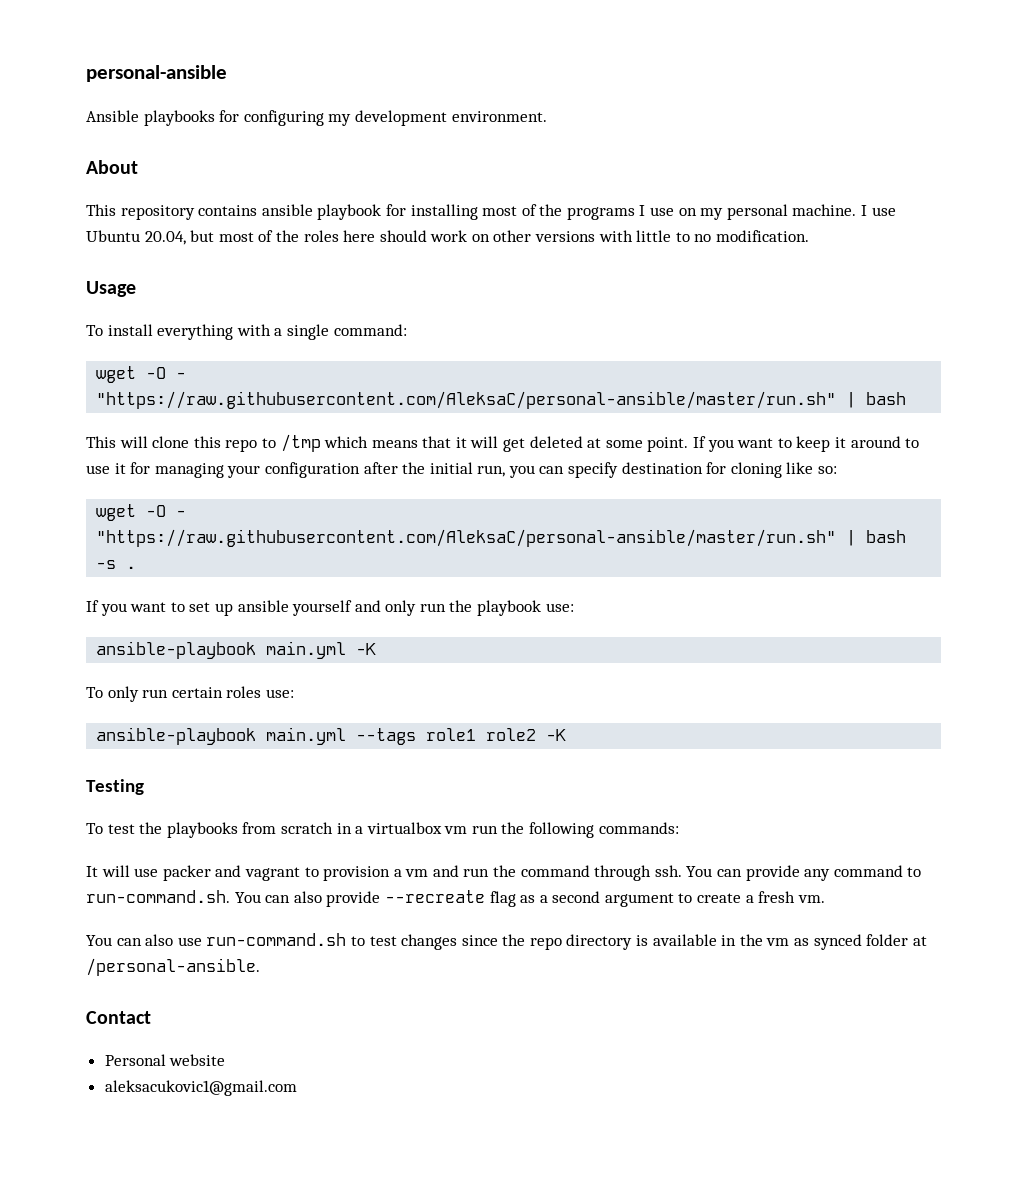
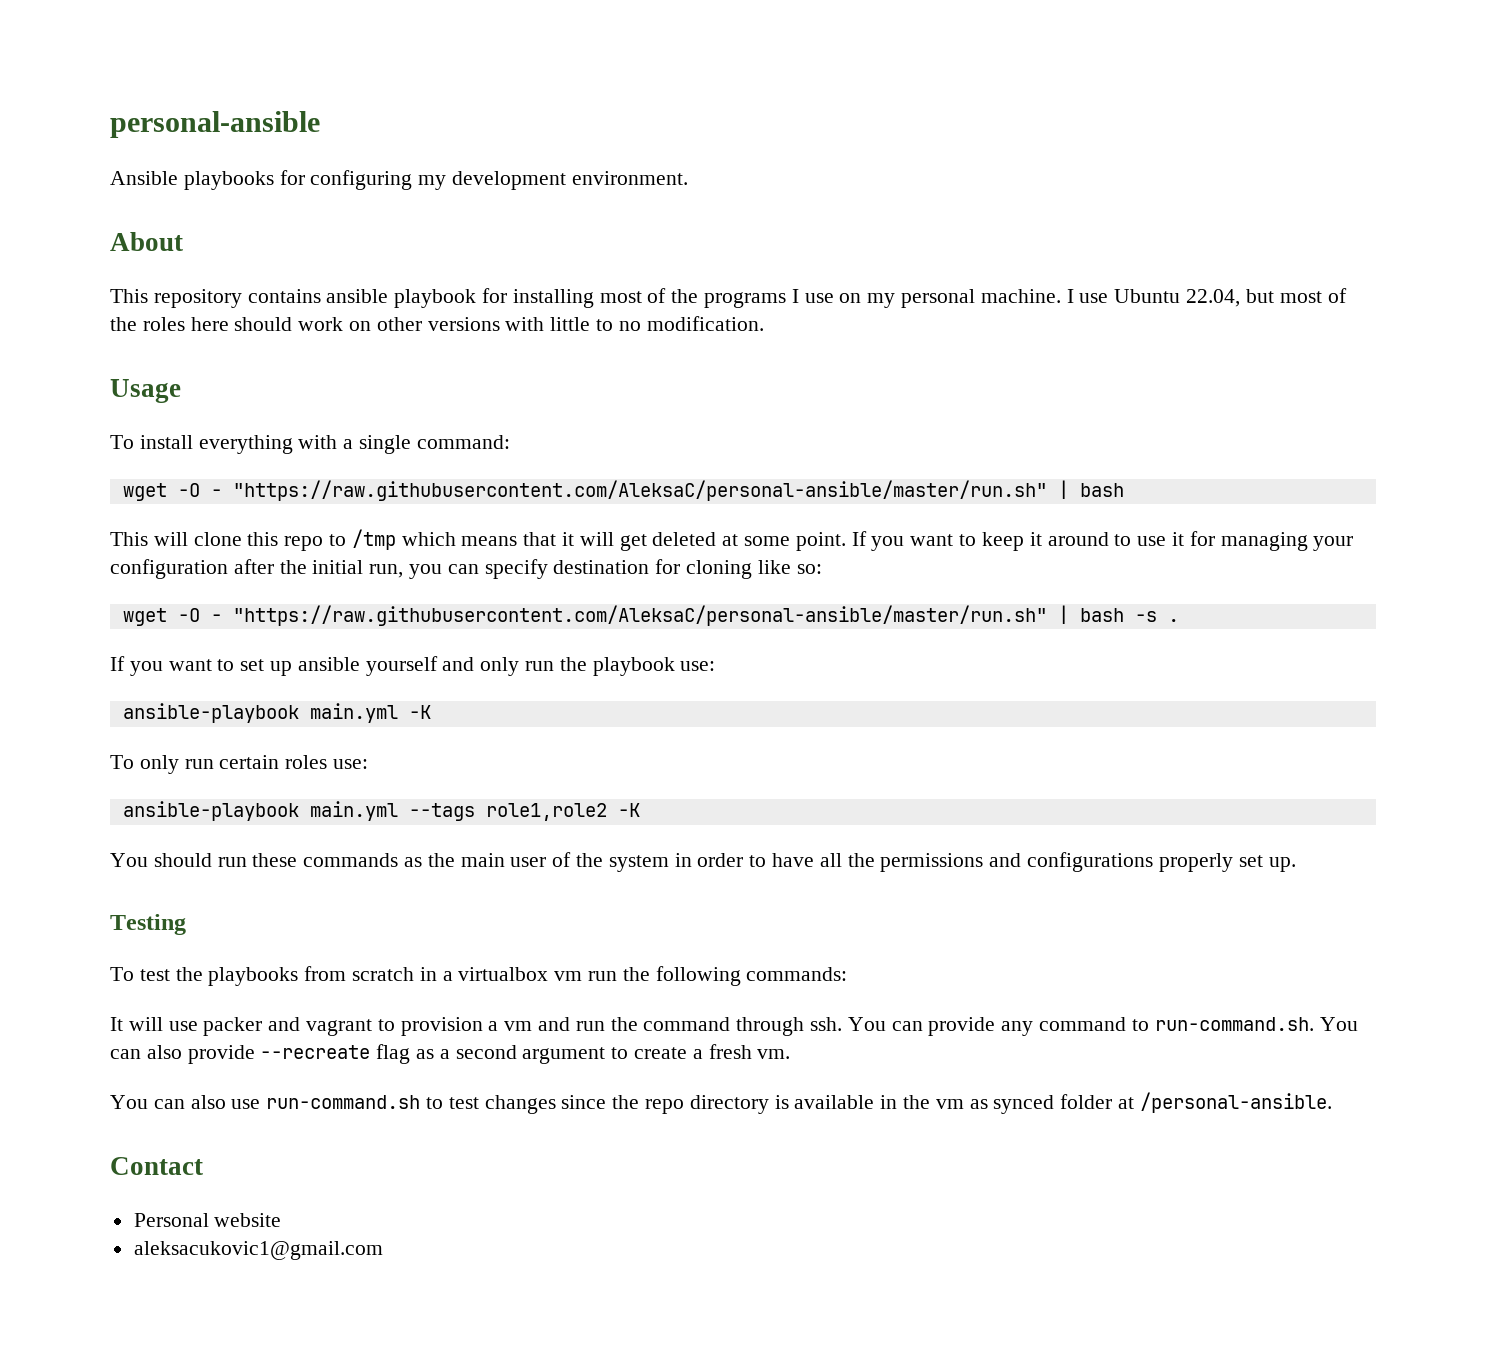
[144,231,186,245] 20.04, -> [1186,289,1241,307] 22.04,
[426,728,567,741] role1 role2 -K -> [485,803,640,821] [110,852,1296,872] role1,role2 -K // You should run these commands as the main user of the system in order to have all the permissions and configurations properly set up.

